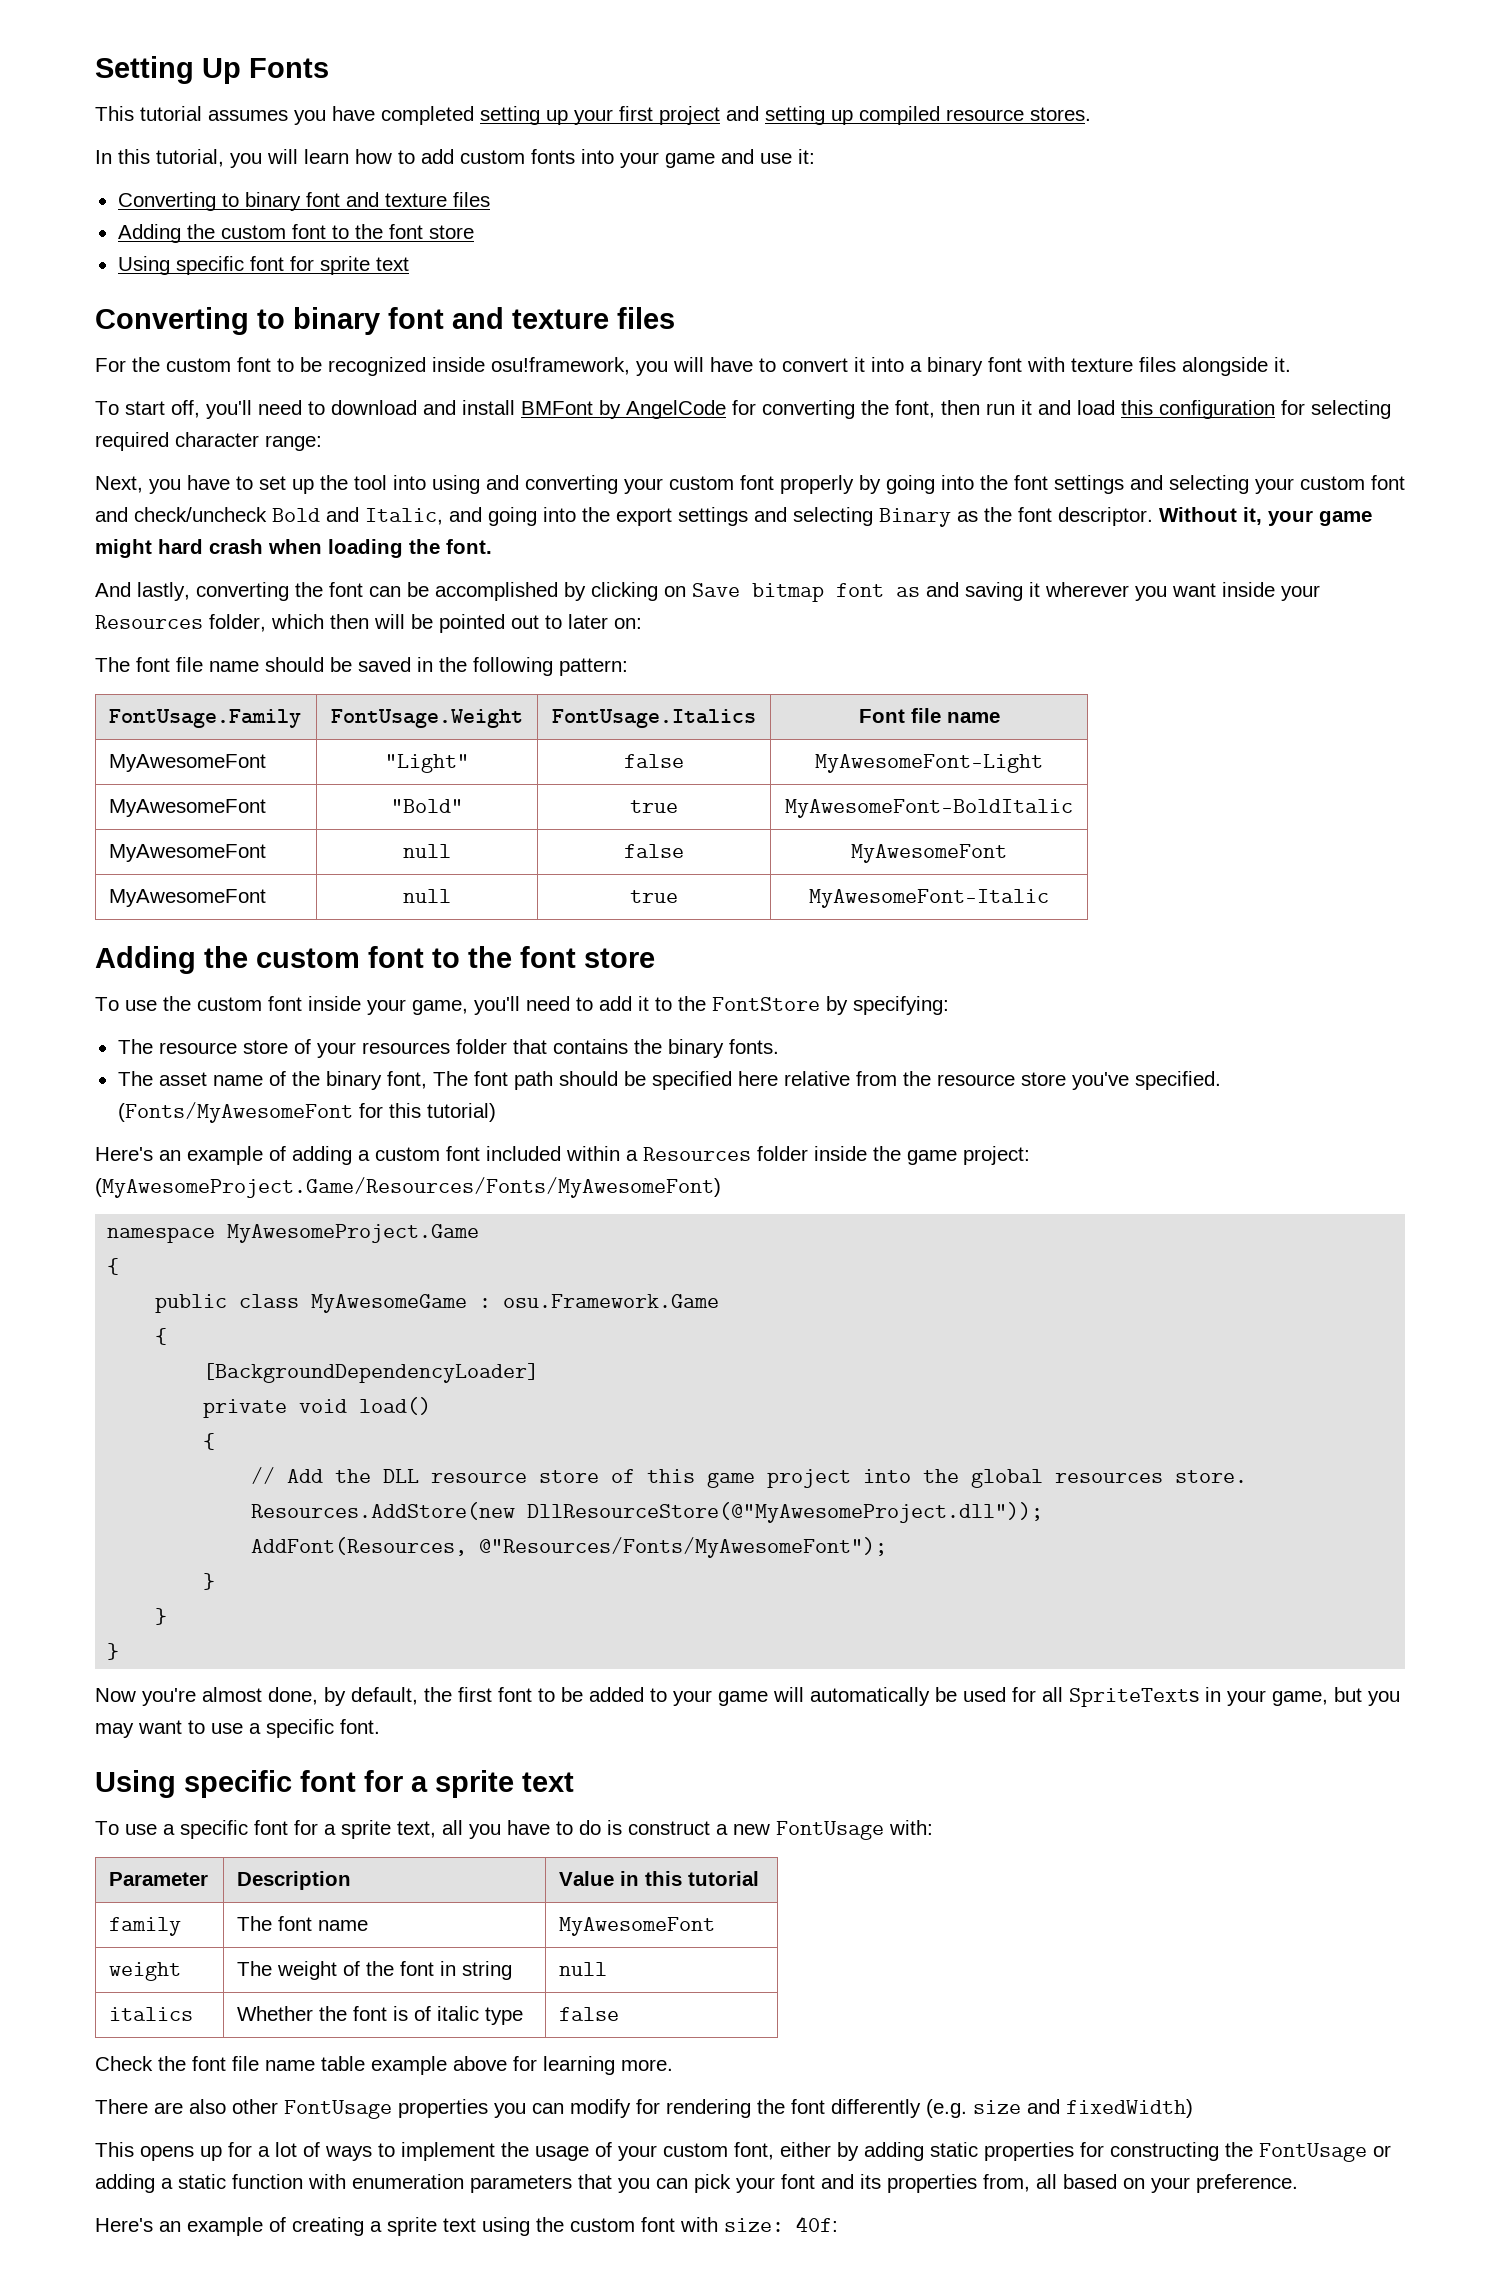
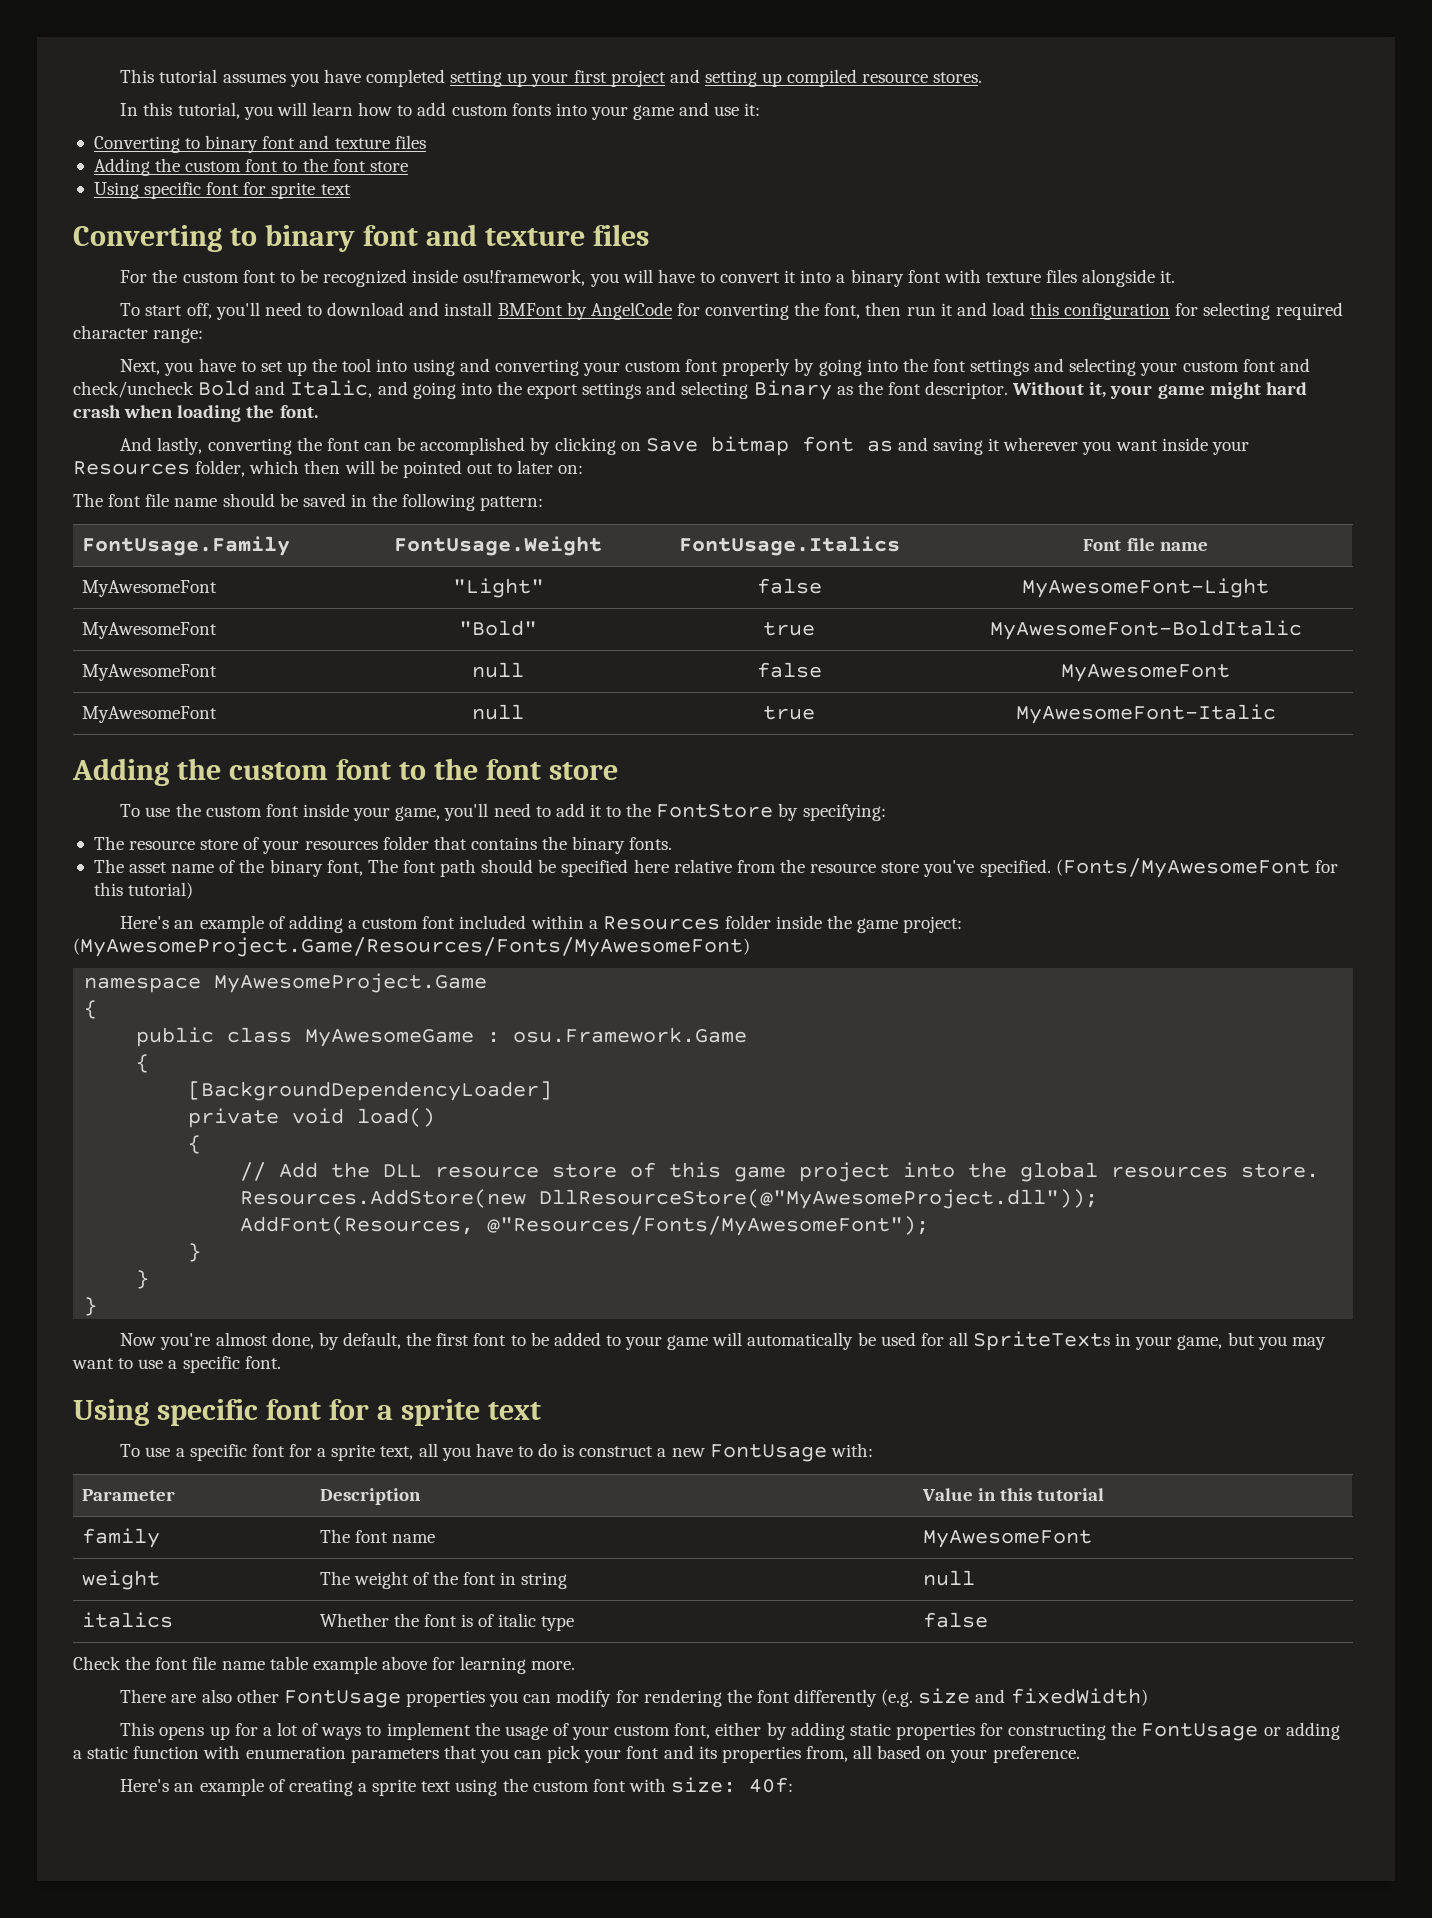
[95,56,329,84] Setting Up Fonts // -> (120, 76) none

